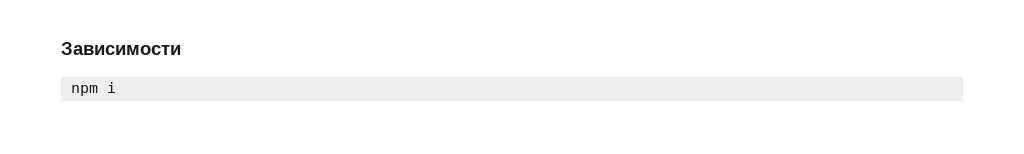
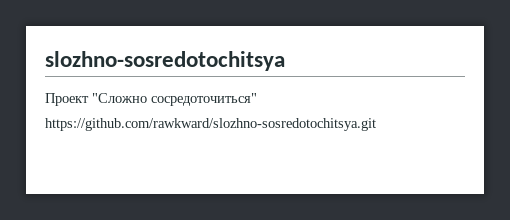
[61,42,181,55] [70,82,116,96] Зависимости // npm i -> [45,51,285,71] [45,93,257,106] [45,118,376,131] slozhno-sosredotochitsya // Проект "Сложно сосредоточиться" https://github.com/rawkward/slozhno-sosredotochitsya.git

